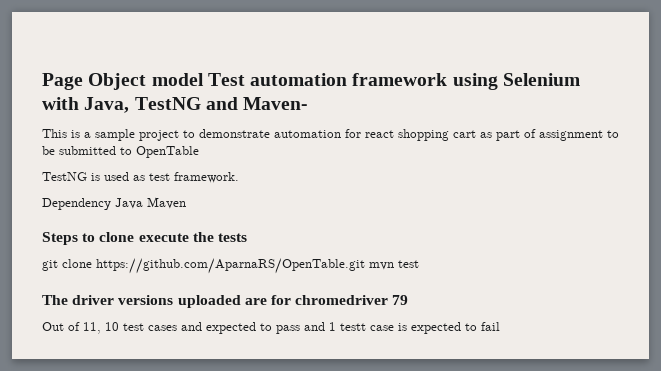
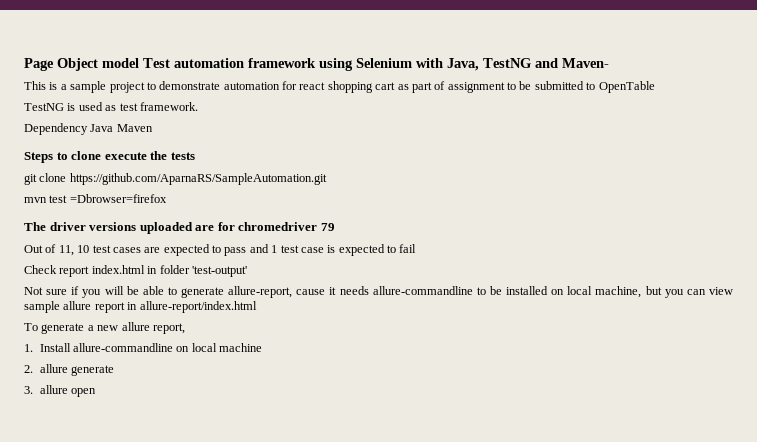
[96,258,365,274] https://github.com/AparnaRS/OpenTable.git -> [69,173,327,185] https://github.com/AparnaRS/SampleAutomation.git //
(419, 264) none -> [69,194,167,203] =Dbrowser=firefox
[181,322,202,331] and -> [144,247,161,253] are
[340,323,366,331] testt -> [280,245,299,253] test
(500, 326) none -> [24,265,247,277] [24,286,734,298] [24,301,257,313] [24,322,185,334] [24,343,263,352] [24,364,115,376] [24,385,97,397] // Check report index.html in folder 'test-output' // Not sure if you will be able to generate allure-report, cause it needs allure-commandline to be installed on local machine, but you can view sample allure report in allure-report/index.html // To generate a new allure report, // 1. Install allure-commandline on local machine // 2. allure generate // 3. allure open

